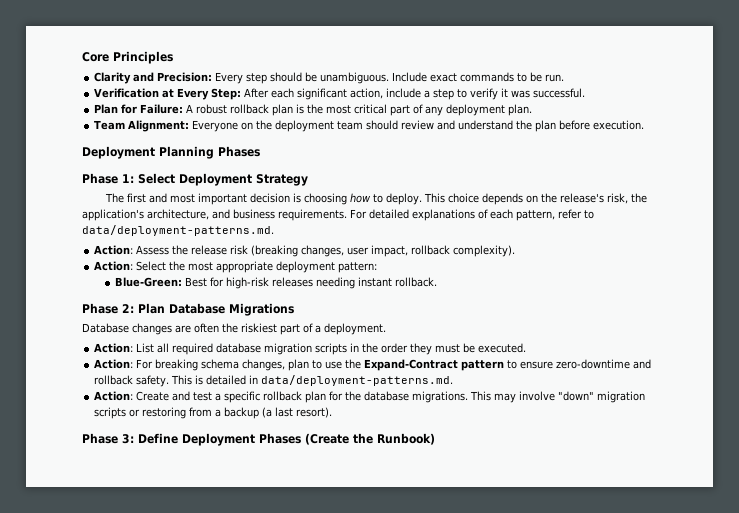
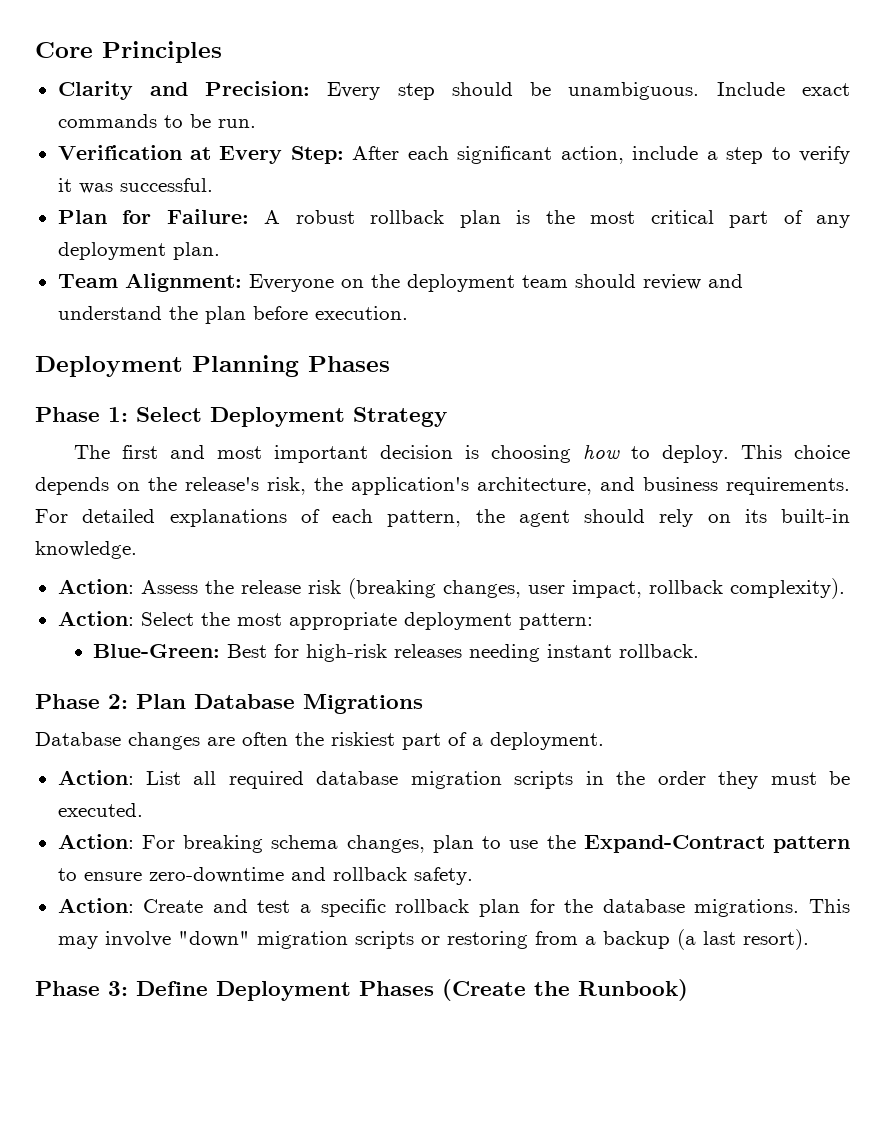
[558,209,594,219] [82,225,274,236] refer to data/deployment-patterns.md. -> [475,509,850,527] [35,541,137,559] the agent should rely on its built-in knowledge.
[171,375,454,386] This is detailed in data/deployment-patterns.md. -> (473, 876) none

